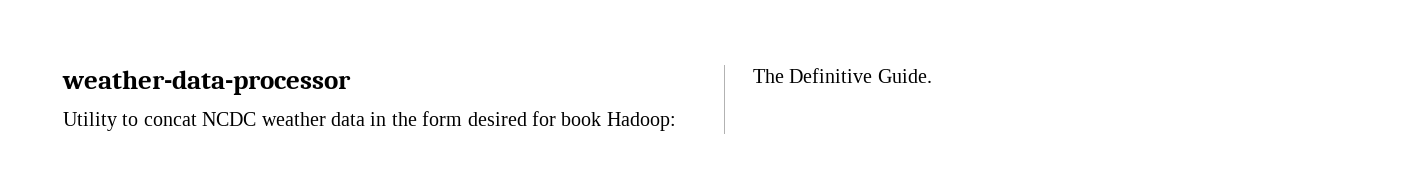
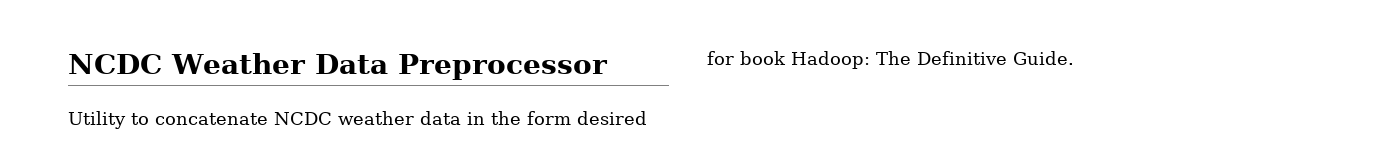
[62,70,351,95] weather-data-processor -> [68,53,608,80] NCDC Weather Data Preprocessor
[143,114,197,126] concat -> [155,113,268,125] concatenate

